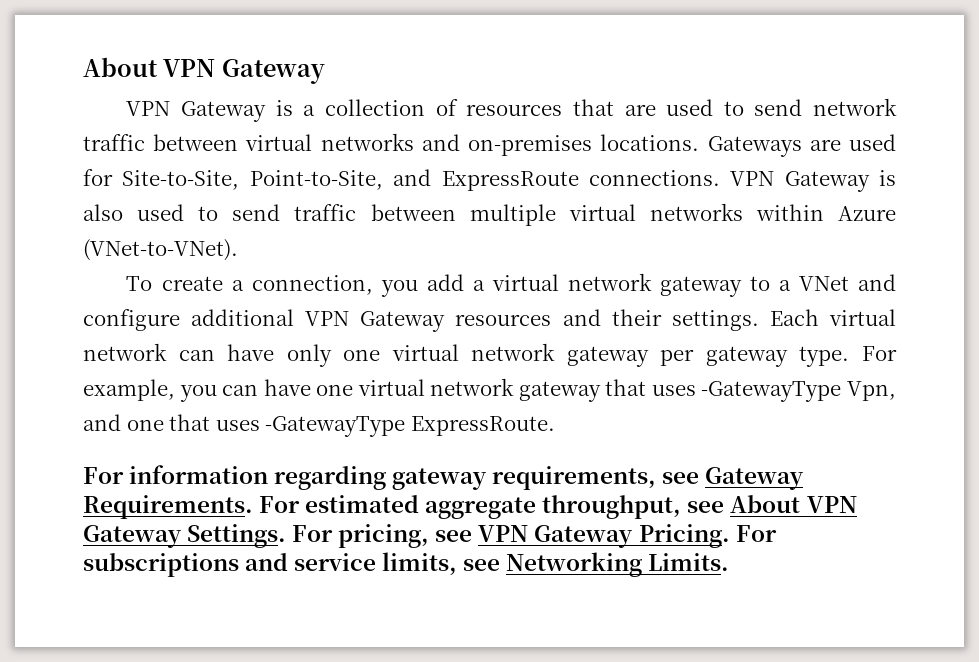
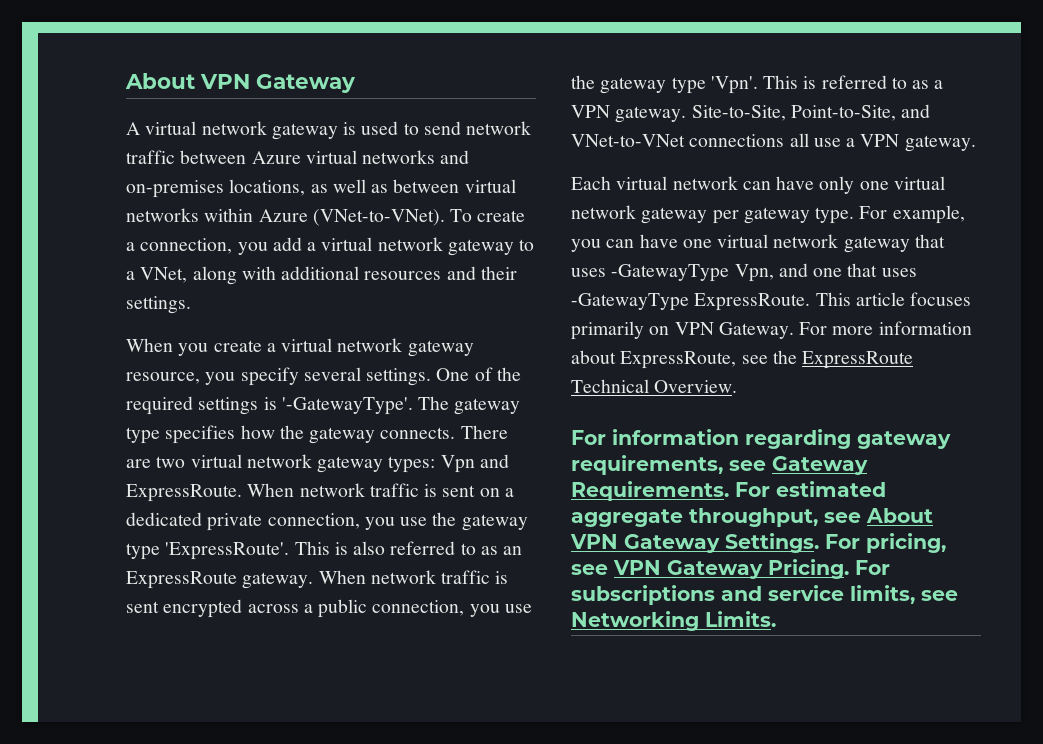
[126,99,656,122] VPN Gateway is a collection of resources that are -> [126,121,357,140] A virtual network gateway is
(239, 142) none -> [251,151,301,164] Azure
[600,134,896,157] [83,169,896,192] [83,204,556,226] locations. Gateways are used for Site-to-Site, Point-to-Site, and ExpressRoute connections. VPN Gateway is also used to send traffic between multiple -> [229,179,460,196] locations, as well as between
(238, 250) // -> (445, 217) none
[798,274,896,291] [83,309,759,332] VNet and configure additional VPN Gateway resources and their settings. -> [140,266,517,285] [126,296,191,314] [126,338,474,357] [126,367,521,386] [126,396,521,415] [126,425,508,444] [126,454,509,473] [126,483,514,502] [126,512,528,531] [126,541,523,560] [126,570,509,589] [126,599,532,618] [571,75,944,94] [571,104,931,123] [571,133,976,152] VNet, along with additional resources and their settings. // When you create a virtual network gateway resource, you specify several settings. One of the required settings is '-GatewayType'. The gateway type specifies how the gateway connects. There are two virtual network gateway types: Vpn and ExpressRoute. When network traffic is sent on a dedicated private connection, you use the gateway type 'ExpressRoute'. This is also referred to as an ExpressRoute gateway. When network traffic is sent encrypted across a public connection, you use the gateway type 'Vpn'. This is referred to as a VPN gateway. Site-to-Site, Point-to-Site, and VNet-to-VNet connections all use a VPN gateway. //
(555, 426) none -> [815,292,972,306] [571,321,972,340] [571,350,914,369] [571,379,738,393] This article focuses primarily on VPN Gateway. For more information about ExpressRoute, see the ExpressRoute Technical Overview.

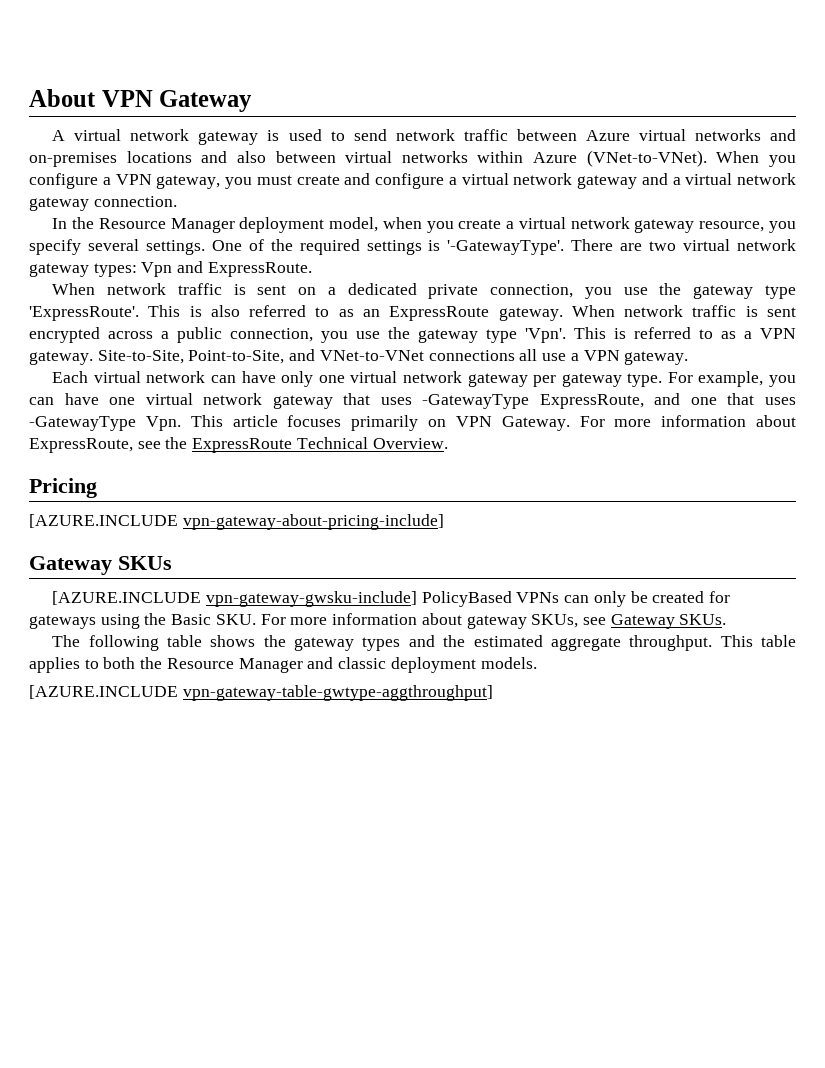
[229,179,389,196] locations, as well as -> [126,151,266,163] locations and also
[450,209,526,222] [126,237,535,256] [126,266,517,285] [126,296,191,314] [126,338,173,352] To create a connection, you add a virtual network gateway to a VNet, along with additional resources and their settings. // When -> [716,151,796,167] [29,173,796,189] [29,196,177,211] [52,217,422,233] When you configure a VPN gateway, you must create and configure a virtual network gateway and a virtual network gateway connection. // In the Resource Manager deployment model, when
[418,396,521,415] [126,425,456,444] The gateway type specifies how the gateway connects. -> (565, 247) none
(242, 493) none -> (312, 269) //
[734,264,774,282] Vpn, -> [539,394,644,409] ExpressRoute,
[694,293,811,311] ExpressRoute. -> [145,416,181,431] Vpn.
[571,429,951,449] [571,455,868,475] [571,481,886,501] [571,508,933,527] [570,533,946,553] [571,559,890,579] [571,585,958,605] [571,611,776,631] For information regarding gateway requirements, see Gateway Requirements. For estimated aggregate throughput, see About VPN Gateway Settings. For pricing, see VPN Gateway Pricing. For subscriptions and service limits, see Networking Limits. -> [29,478,97,498] [29,514,444,530] [29,556,172,575] [52,591,731,607] [29,613,727,629] [52,635,796,651] [29,657,537,673] [29,685,493,701] Pricing // [AZURE.INCLUDE vpn-gateway-about-pricing-include] // Gateway SKUs // [AZURE.INCLUDE vpn-gateway-gwsku-include] PolicyBased VPNs can only be created for gateways using the Basic SKU. For more information about gateway SKUs, see Gateway SKUs. // The following table shows the gateway types and the estimated aggregate throughput. This table applies to both the Resource Manager and classic deployment models. // [AZURE.INCLUDE vpn-gateway-table-gwtype-aggthroughput]

